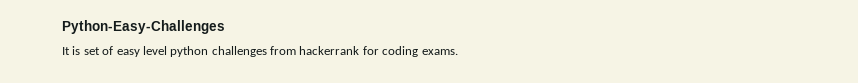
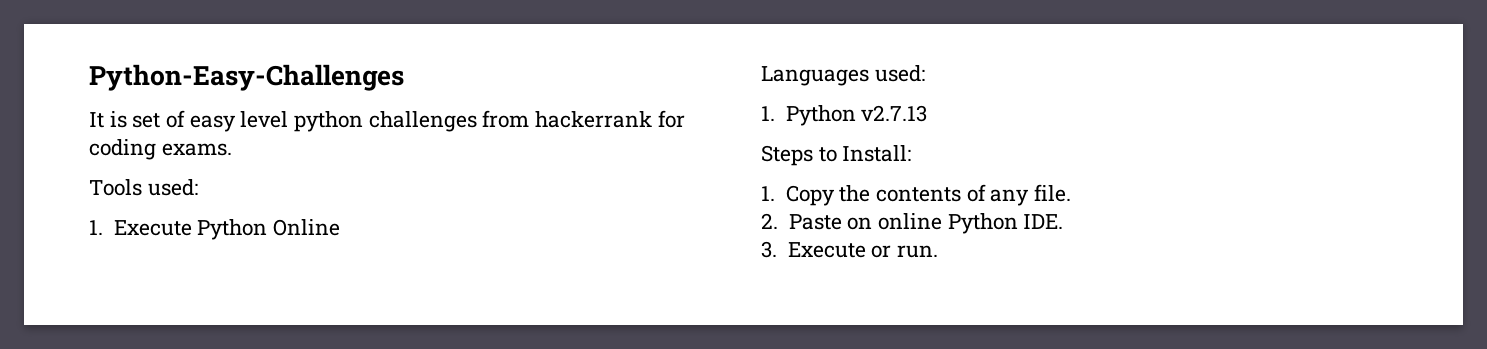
(458, 52) none -> [89,179,198,196] [89,219,340,240] [761,65,925,86] [761,105,928,126] [761,145,912,166] [761,184,1071,206] [761,213,1064,234] [761,241,938,258] // Tools used: // 1. Execute Python Online // Languages used: // 1. Python v2.7.13 // Steps to Install: // 1. Copy the contents of any file. // 2. Paste on online Python IDE. // 3. Execute or run.

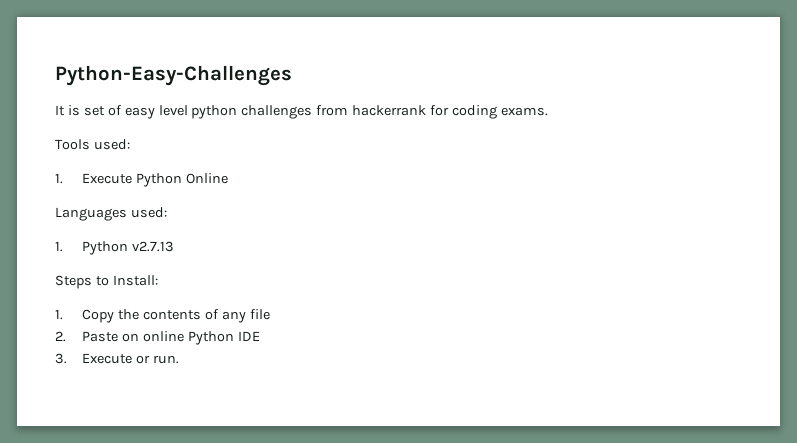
[1033,184,1071,202] file. -> [249,309,270,320] file
[1023,214,1064,229] IDE. -> [237,331,260,341] IDE

